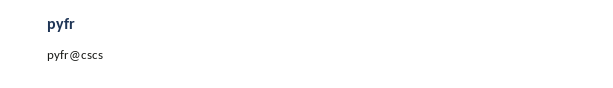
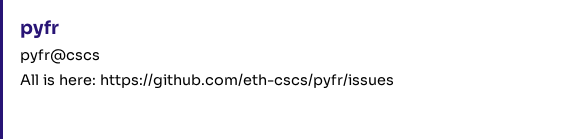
(103, 55) none -> [20,73,394,89] // All is here: https://github.com/eth-cscs/pyfr/issues

